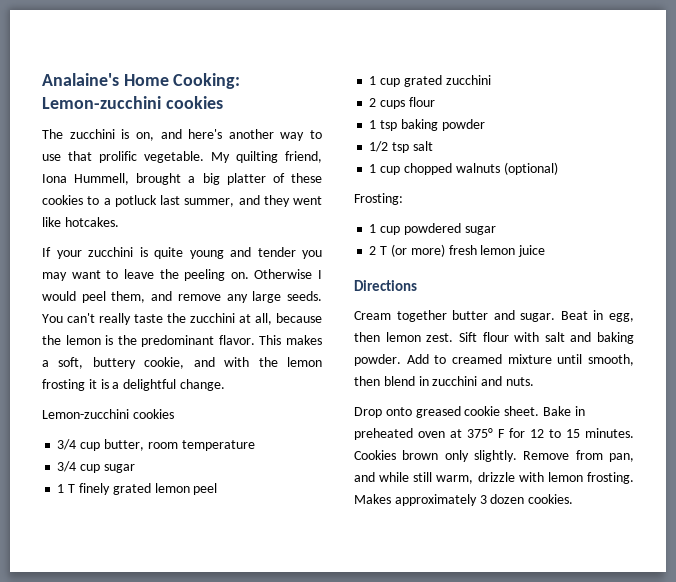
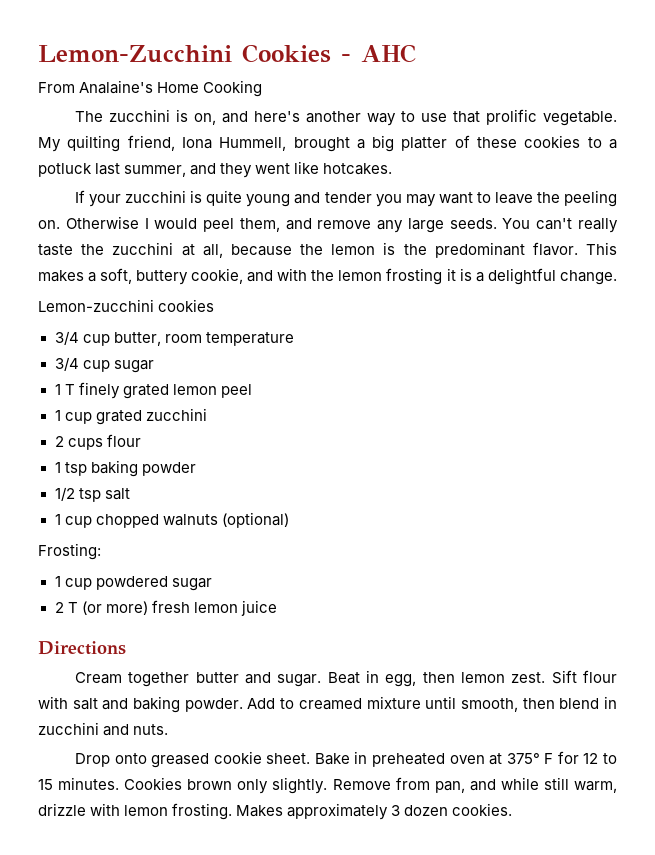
[42,73,241,89] [42,96,223,109] Analaine's Home Cooking: Lemon-zucchini cookies -> [38,44,416,63] [38,80,263,97] Lemon-Zucchini Cookies - AHC // From Analaine's Home Cooking

